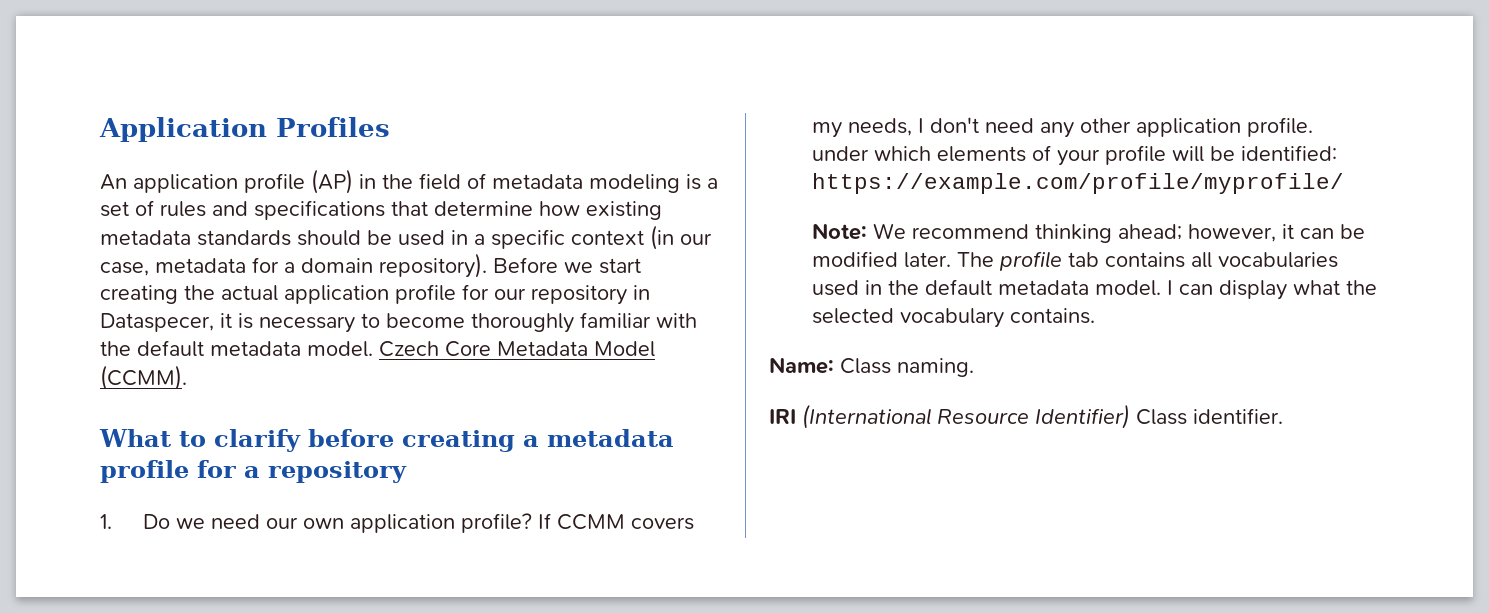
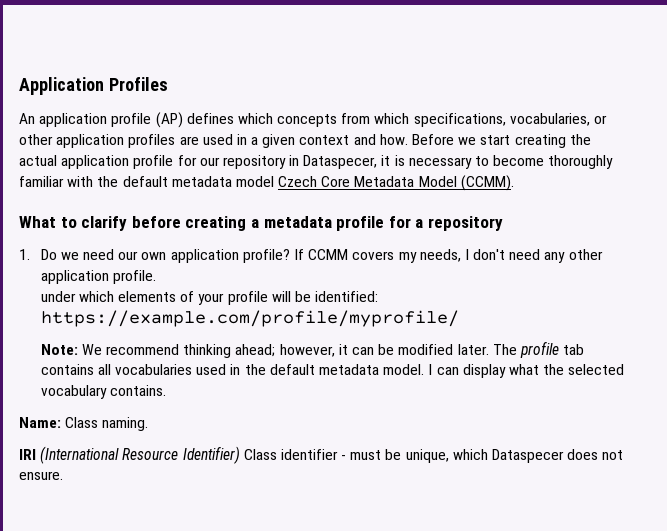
[359,173,718,193] [100,200,662,220] [100,225,712,250] [100,253,487,278] in the field of metadata modeling is a set of rules and specifications that determine how existing metadata standards should be used in a specific context (in our case, metadata for a domain repository). -> [186,113,608,127] [19,134,408,148] defines which concepts from which specifications, vocabularies, or other application profiles are used in a given context and how.
[307,341,373,357] model. -> [235,176,274,187] model
[1193,408,1283,424] identifier. -> [280,449,624,463] [19,471,63,480] identifier - must be unique, which Dataspecer does not ensure.

